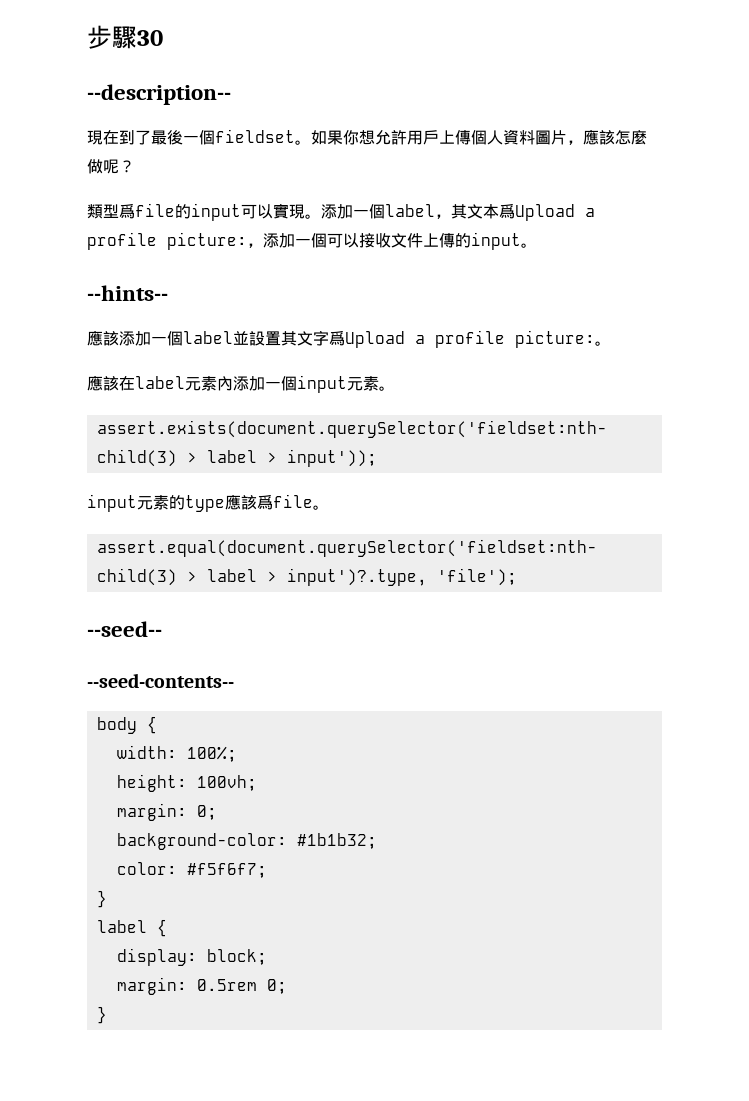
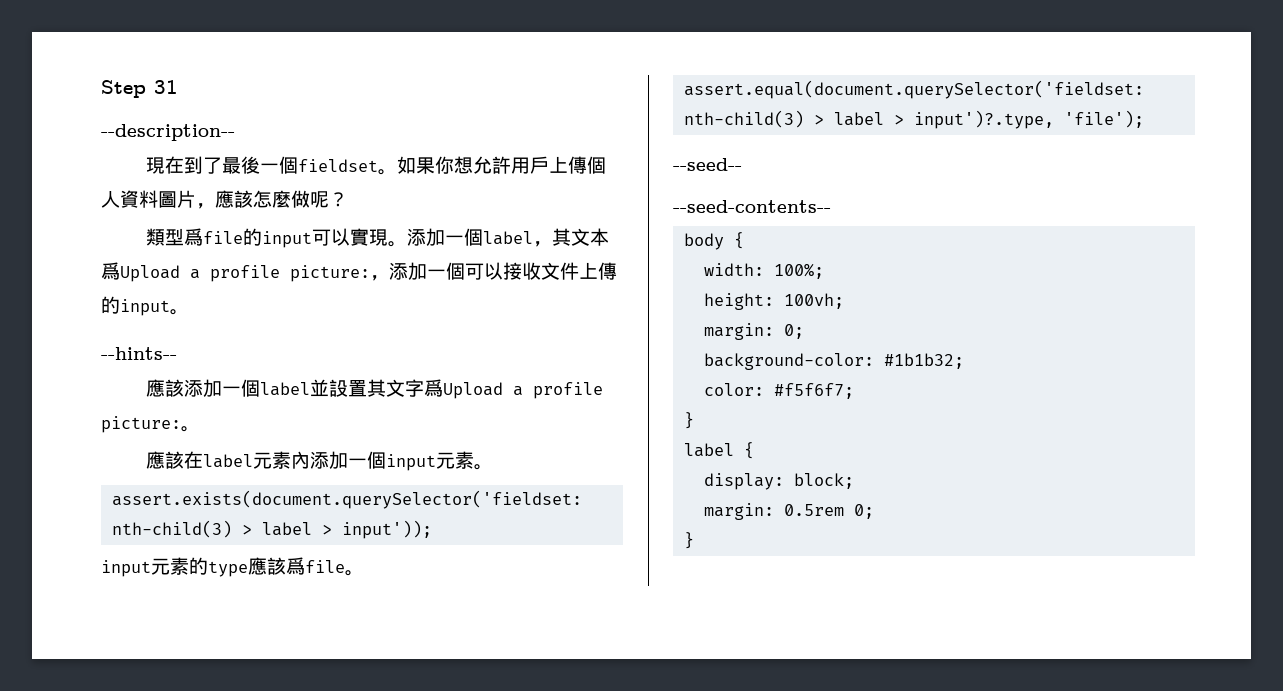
[87,25,163,49] 步驟30 -> [101,80,178,98] Step 31

